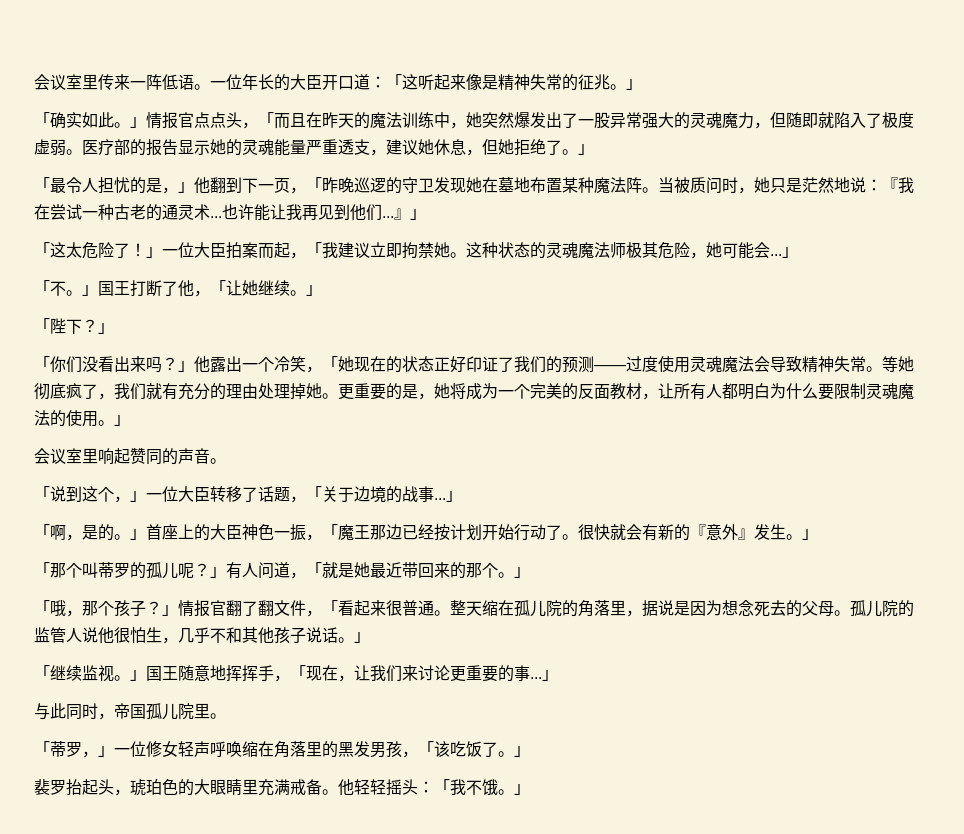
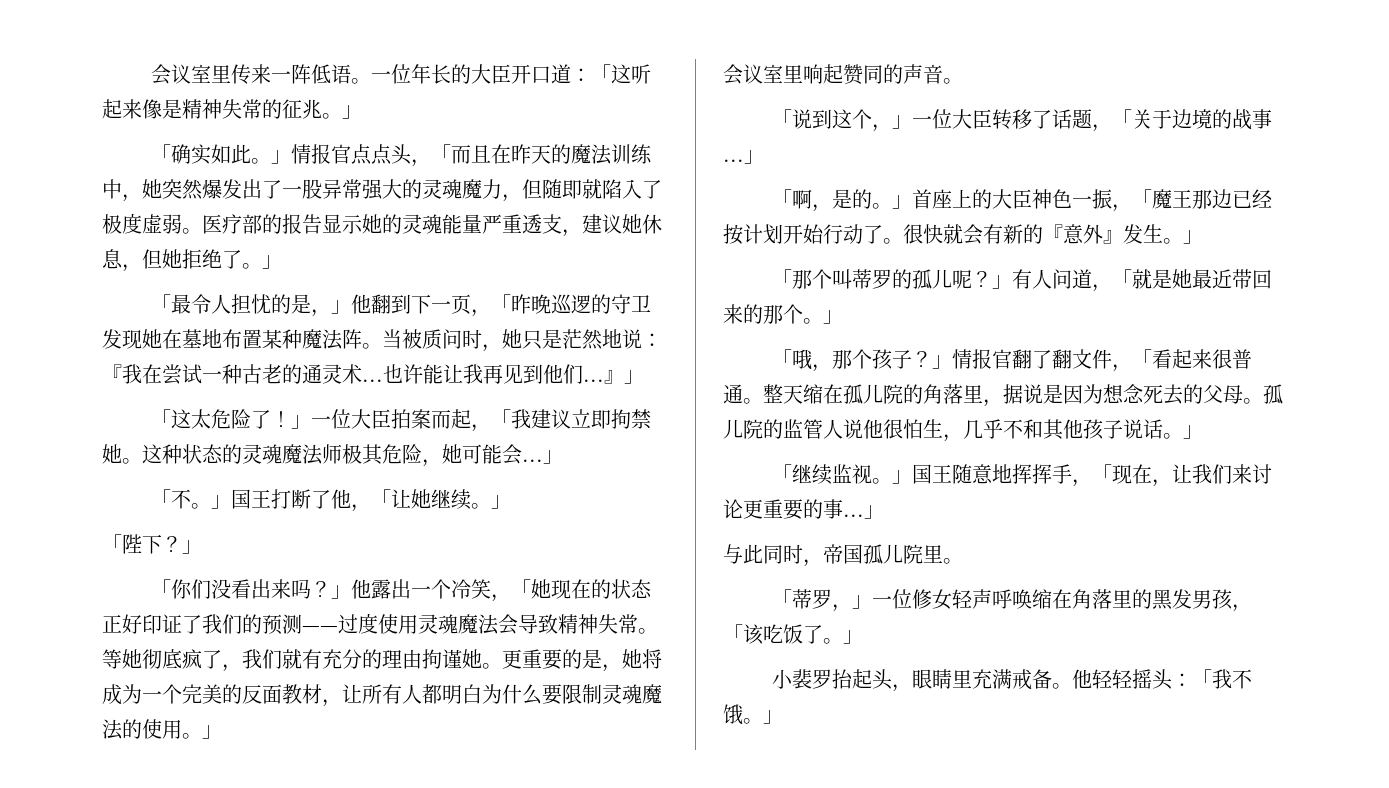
[258,383,306,400] 处理掉 -> [422,649,462,669] 拘谨
(530, 751) none -> [772,669,794,689] 小
[130,779,210,796] 琥珀色的大 -> (913, 688) none

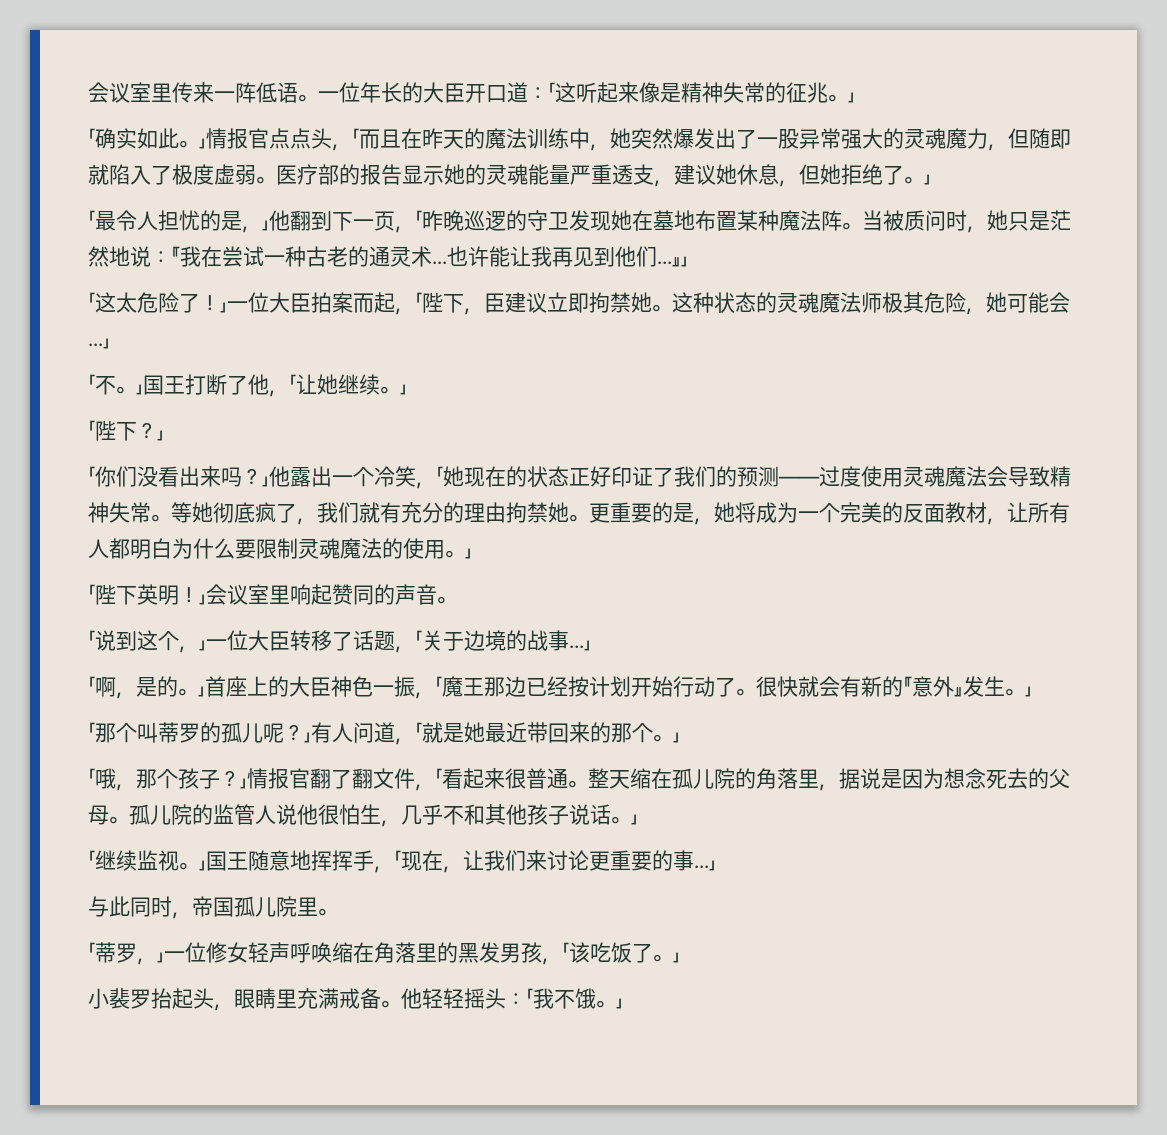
[511,409,532,429] 我 -> [422,292,505,315] 陛下，臣
[442,649,462,668] 谨 -> [527,502,548,523] 禁
(222, 732) none -> [88,584,206,605] 「陛下英明！」

